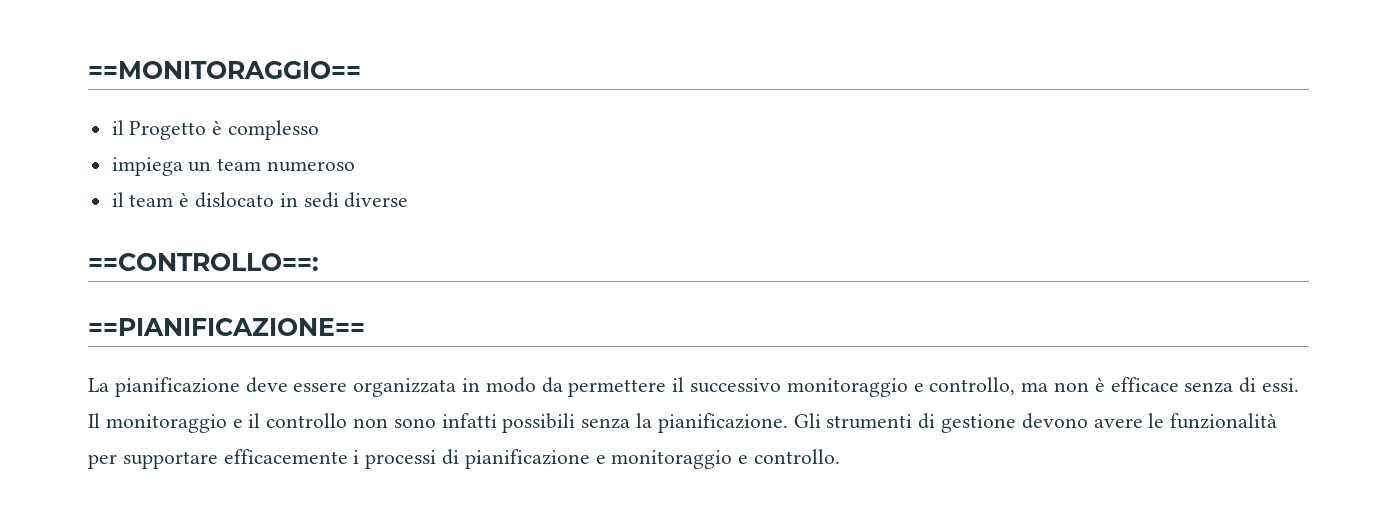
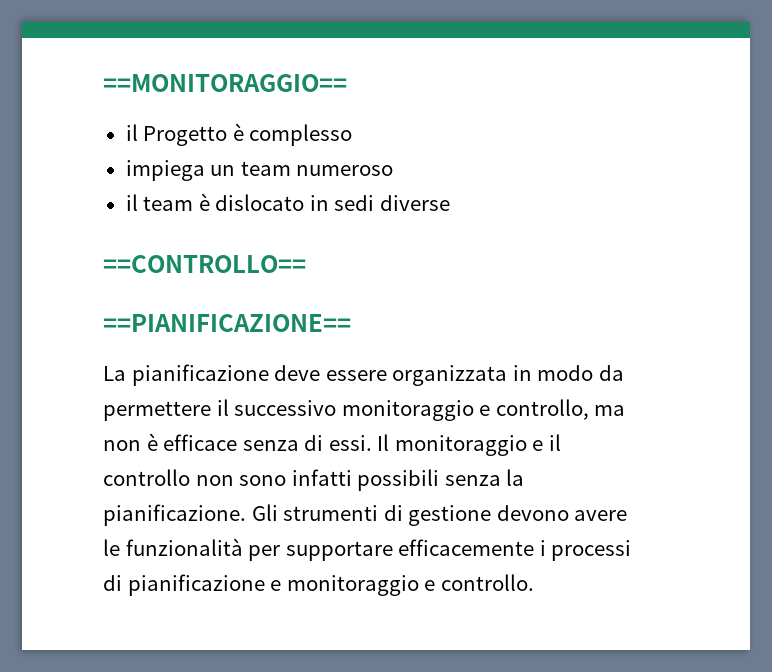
[88,253,319,271] ==CONTROLLO==: -> [103,255,306,273] ==CONTROLLO==

